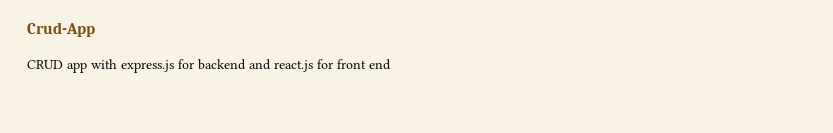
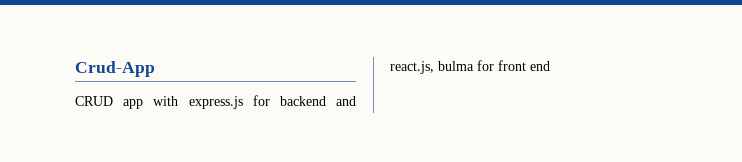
[274,60,313,72] react.js -> [390,61,474,74] react.js, bulma

